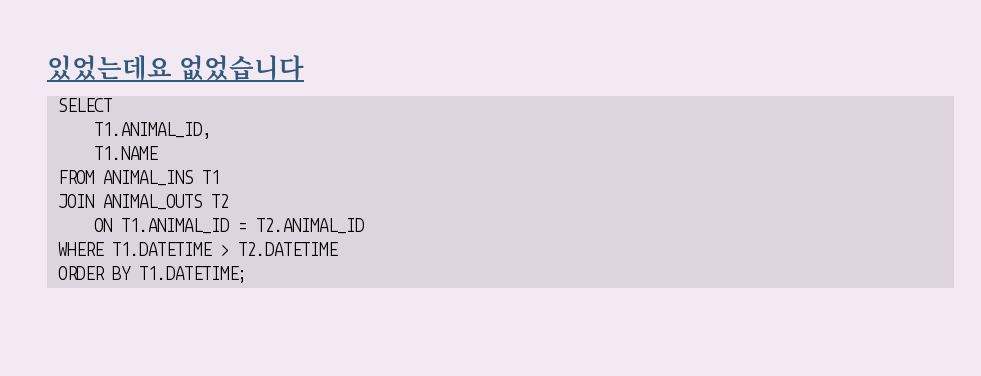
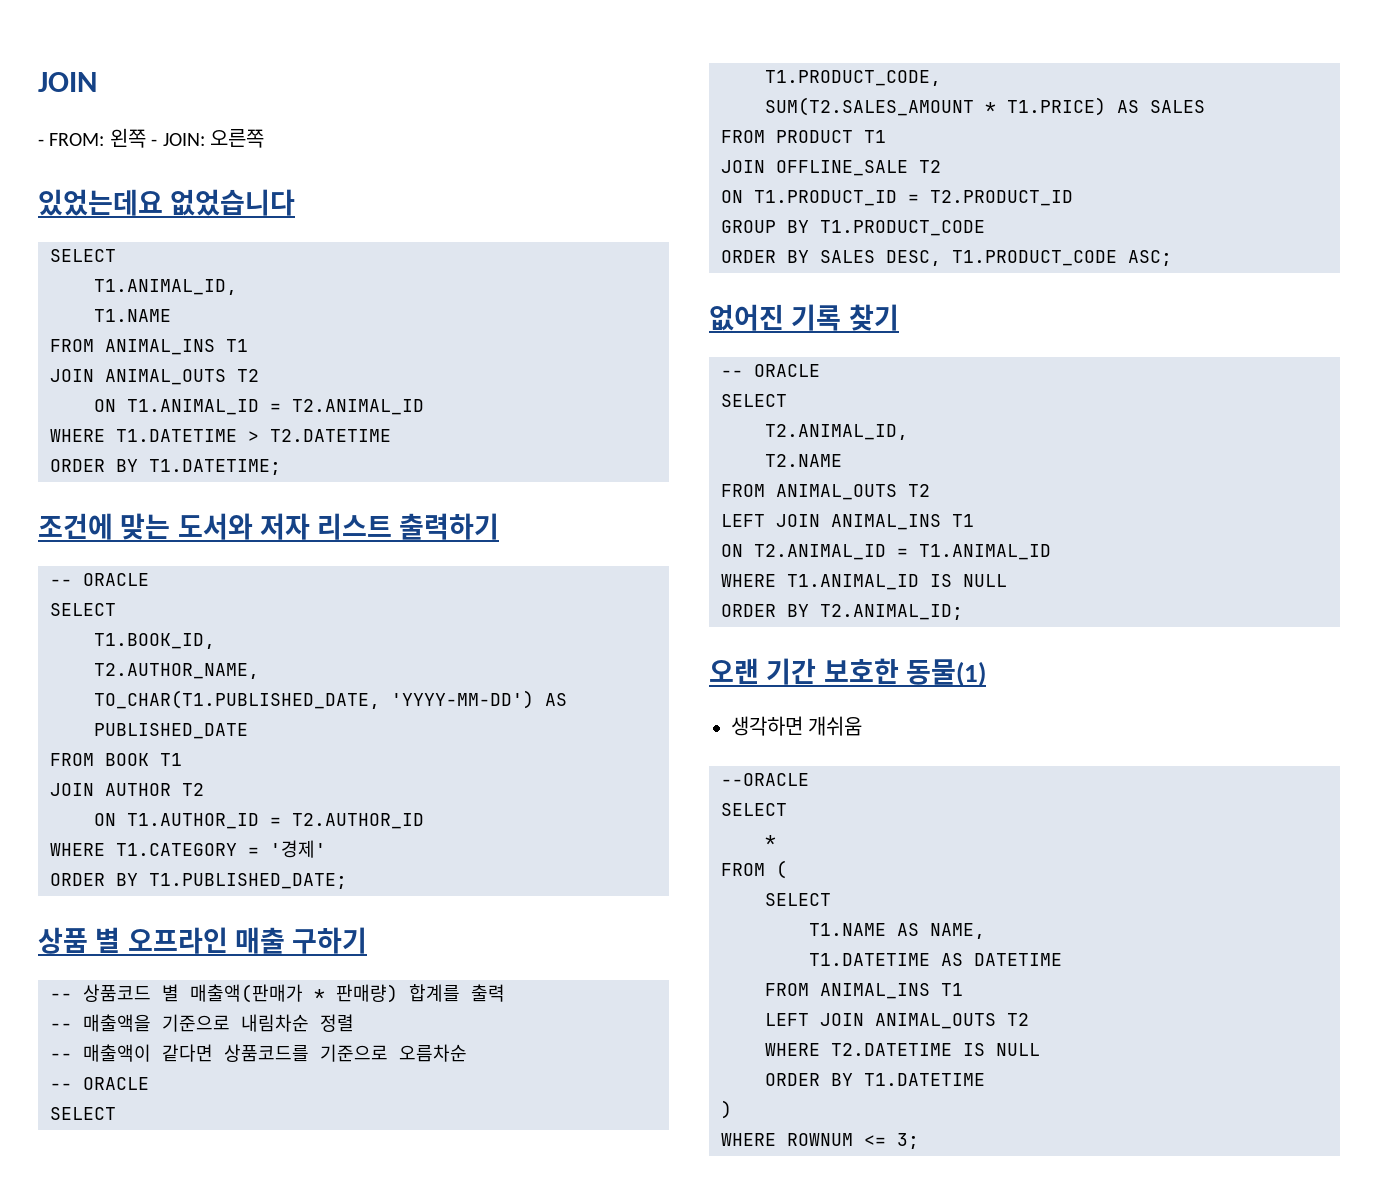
(47, 68) none -> [38,72,97,92] [38,128,264,148] JOIN // - FROM: 왼쪽 - JOIN: 오른쪽 //
(248, 274) none -> [38,513,500,540] [50,573,149,586] [50,603,116,616] [94,633,215,649] [94,663,259,679] [94,690,567,709] [94,723,248,739] [50,753,182,766] [50,783,204,796] [94,813,424,829] [50,840,326,858] [50,873,347,889] [38,927,368,954] [50,984,505,1003] [50,1014,354,1032] [50,1044,467,1062] [50,1077,149,1090] [50,1107,116,1120] [765,70,941,86] [765,97,1205,116] [721,130,886,143] [721,160,941,176] [721,190,1073,206] [721,220,985,236] [721,250,1172,266] [709,304,899,331] [721,364,820,377] [721,394,787,407] [765,424,908,440] [765,454,842,467] [721,484,930,500] [721,514,974,530] [721,544,1051,560] [721,574,1007,590] [721,604,963,620] [709,658,986,687] [731,716,863,736] [721,773,809,786] [721,803,787,816] [765,835,776,846] [721,860,787,879] [765,893,831,906] [809,923,985,939] [809,953,1062,966] [765,983,963,999] [765,1013,1029,1029] [765,1043,1040,1056] [765,1073,985,1086] [721,1100,732,1119] [721,1133,919,1149] // 조건에 맞는 도서와 저자 리스트 출력하기 // -- ORACLE // SELECT // T1.BOOK_ID, // T2.AUTHOR_NAME, // TO_CHAR(T1.PUBLISHED_DATE, 'YYYY-MM-DD') AS PUBLISHED_DATE // FROM BOOK T1 // JOIN AUTHOR T2 // ON T1.AUTHOR_ID = T2.AUTHOR_ID // WHERE T1.CATEGORY = '경제' // ORDER BY T1.PUBLISHED_DATE; // 상품 별 오프라인 매출 구하기 // -- 상품코드 별 매출액(판매가 * 판매량) 합계를 출력 // -- 매출액을 기준으로 내림차순 정렬 // -- 매출액이 같다면 상품코드를 기준으로 오름차순 // -- ORACLE // SELECT // T1.PRODUCT_CODE, // SUM(T2.SALES_AMOUNT * T1.PRICE) AS SALES // FROM PRODUCT T1 // JOIN OFFLINE_SALE T2 // ON T1.PRODUCT_ID = T2.PRODUCT_ID // GROUP BY T1.PRODUCT_CODE // ORDER BY SALES DESC, T1.PRODUCT_CODE ASC; // 없어진 기록 찾기 // -- ORACLE // SELECT // T2.ANIMAL_ID, // T2.NAME // FROM ANIMAL_OUTS T2 // LEFT JOIN ANIMAL_INS T1 // ON T2.ANIMAL_ID = T1.ANIMAL_ID // WHERE T1.ANIMAL_ID IS NULL // ORDER BY T2.ANIMAL_ID; // 오랜 기간 보호한 동물(1) // 생각하면 개쉬움 // --ORACLE // SELECT // * // FROM ( // SELECT // T1.NAME AS NAME, // T1.DATETIME AS DATETIME // FROM ANIMAL_INS T1 // LEFT JOIN ANIMAL_OUTS T2 // WHERE T2.DATETIME IS NULL // ORDER BY T1.DATETIME // ) // WHERE ROWNUM <= 3;

